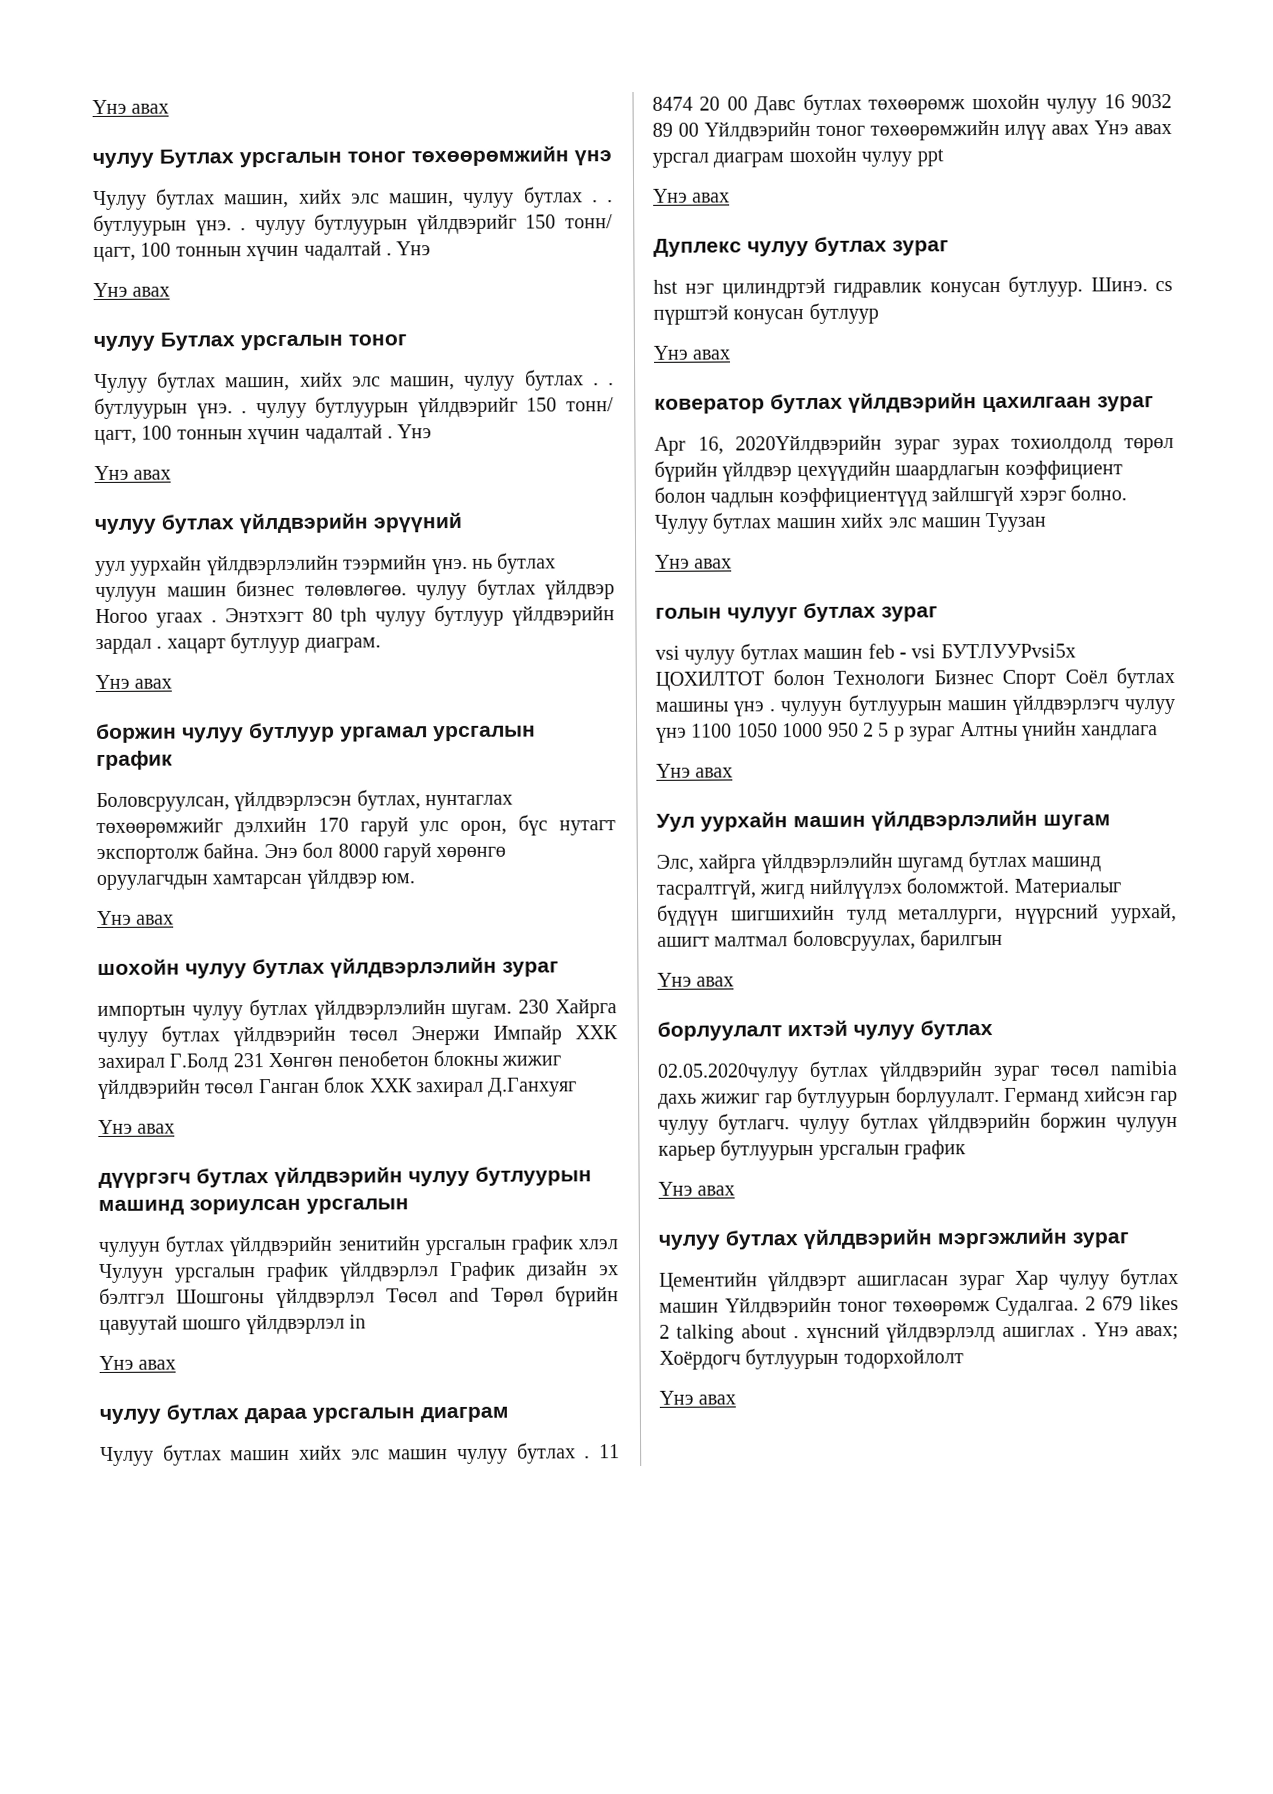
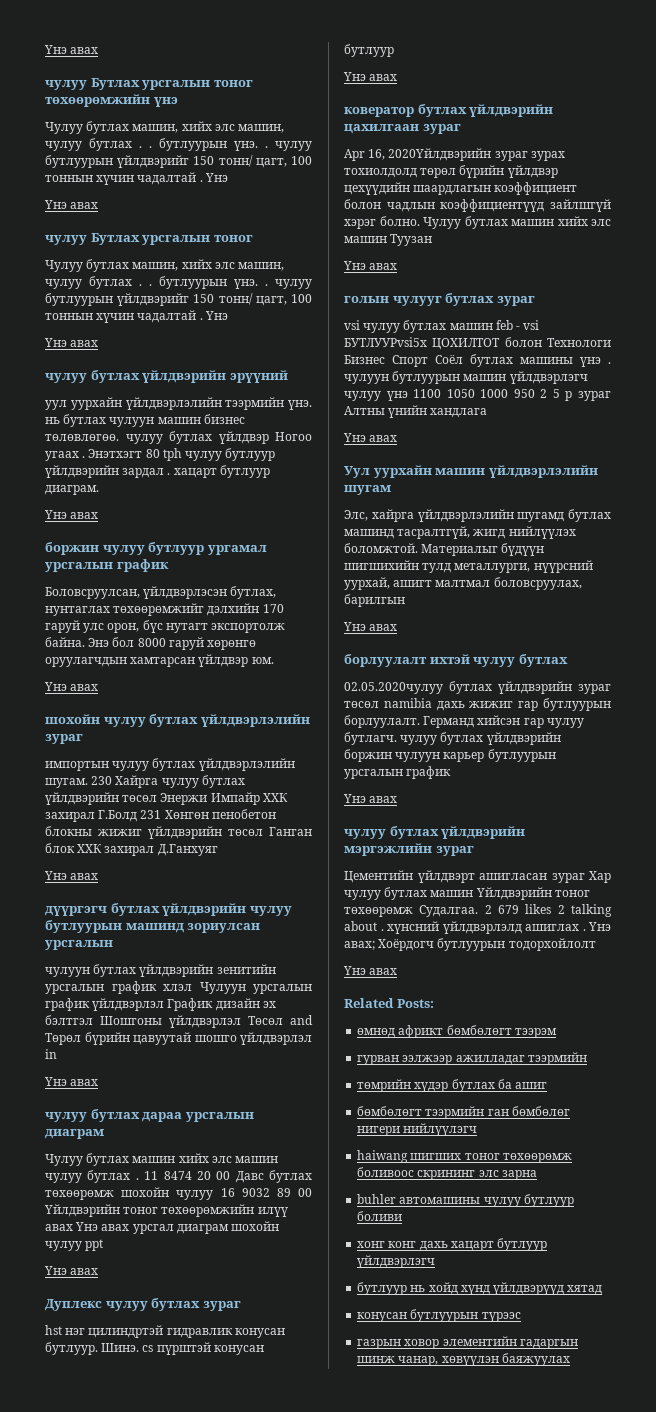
(737, 1399) none -> [344,998,434,1008] [357,1025,557,1038] [357,1052,587,1065] [357,1079,548,1092] [357,1106,570,1119] [357,1123,478,1136] [357,1150,572,1163] [357,1167,537,1180] [357,1194,574,1207] [357,1211,403,1221] [357,1238,548,1251] [357,1255,436,1268] [357,1282,603,1295] [357,1309,521,1322] [357,1336,578,1349] [357,1353,570,1366] // Related Posts: // өмнөд африкт бөмбөлөгт тээрэм // гурван ээлжээр ажилладаг тээрмийн // төмрийн хүдэр бутлах ба ашиг // бөмбөлөгт тээрмийн ган бөмбөлөг нигери нийлүүлэгч // haiwang шигших тоног төхөөрөмж боливоос скрининг элс зарна // buhler автомашины чулуу бутлуур боливи // хонг конг дахь хацарт бутлуур үйлдвэрлэгч // бутлуур нь хойд хүнд үйлдвэрүүд хятад // конусан бутлуурын түрээс // газрын ховор элементийн гадаргын шинж чанар, хөвүүлэн баяжуулах

